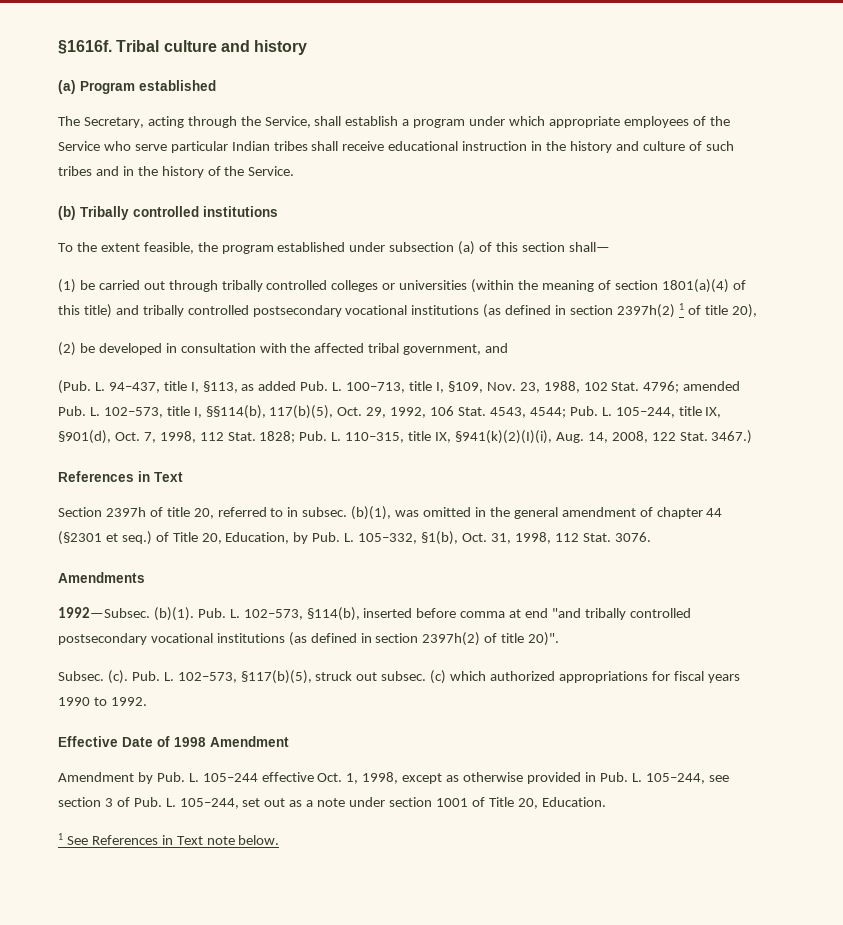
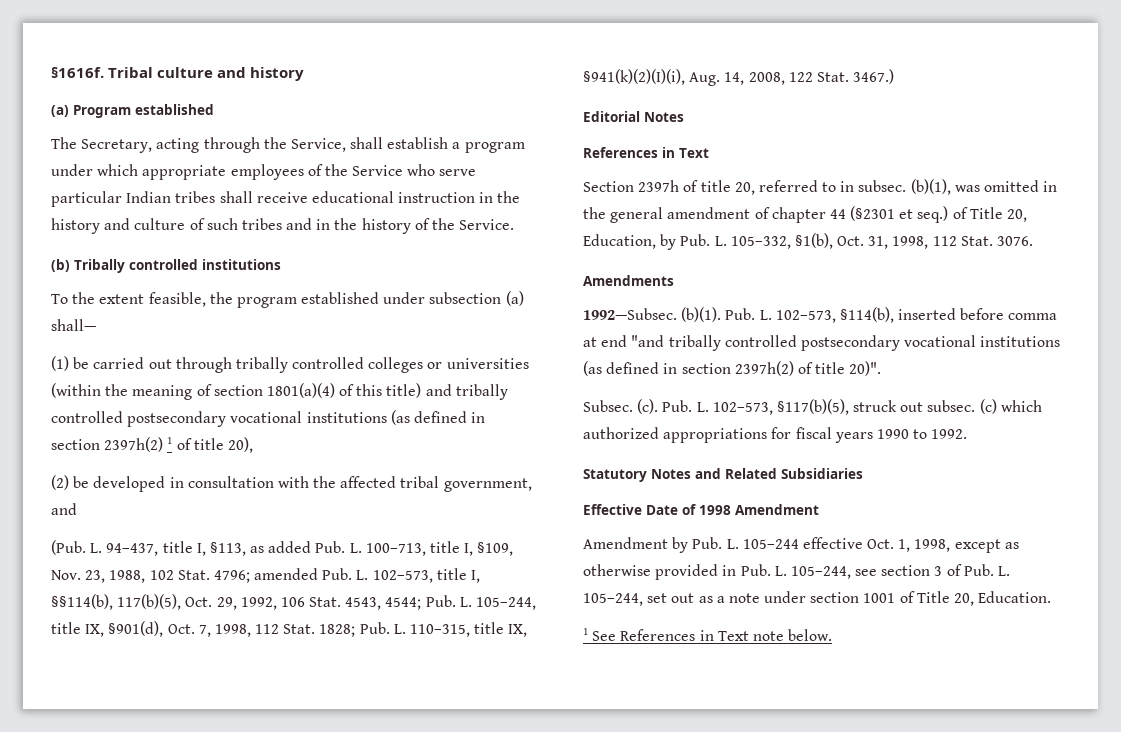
[479,242,565,252] of this section -> (524, 298) none
(753, 437) none -> [583,111,684,122] // Editorial Notes
(147, 701) none -> [583,468,863,482] // Statutory Notes and Related Subsidiaries

